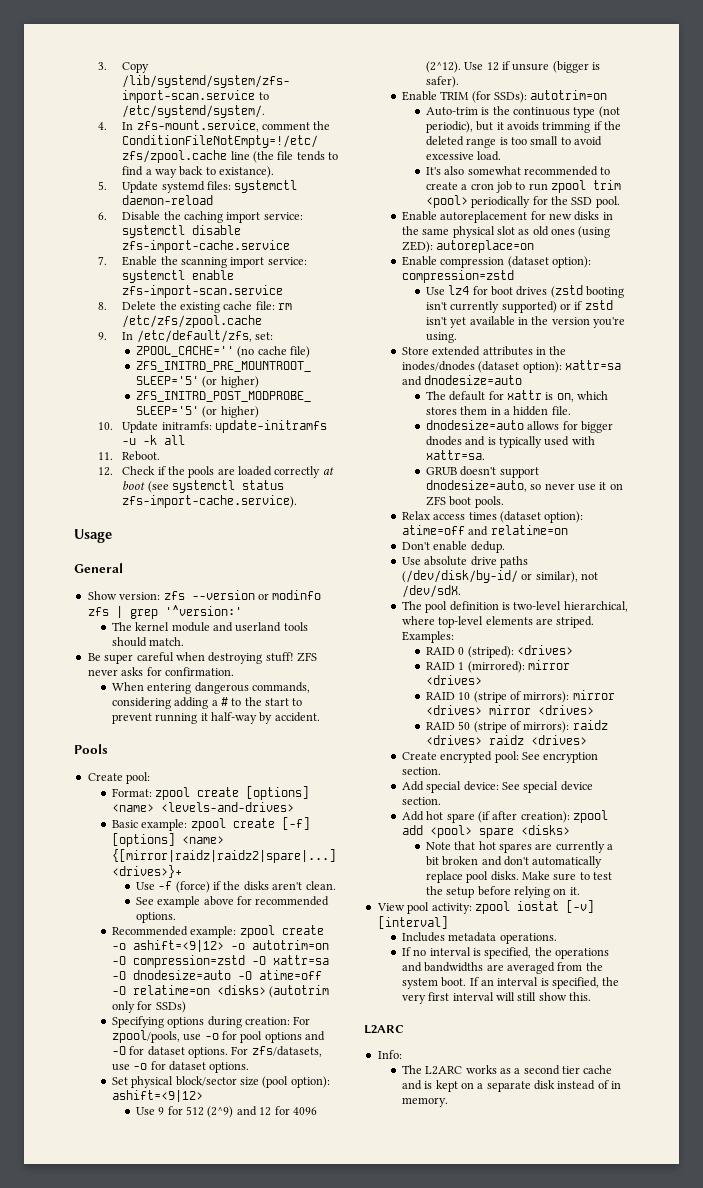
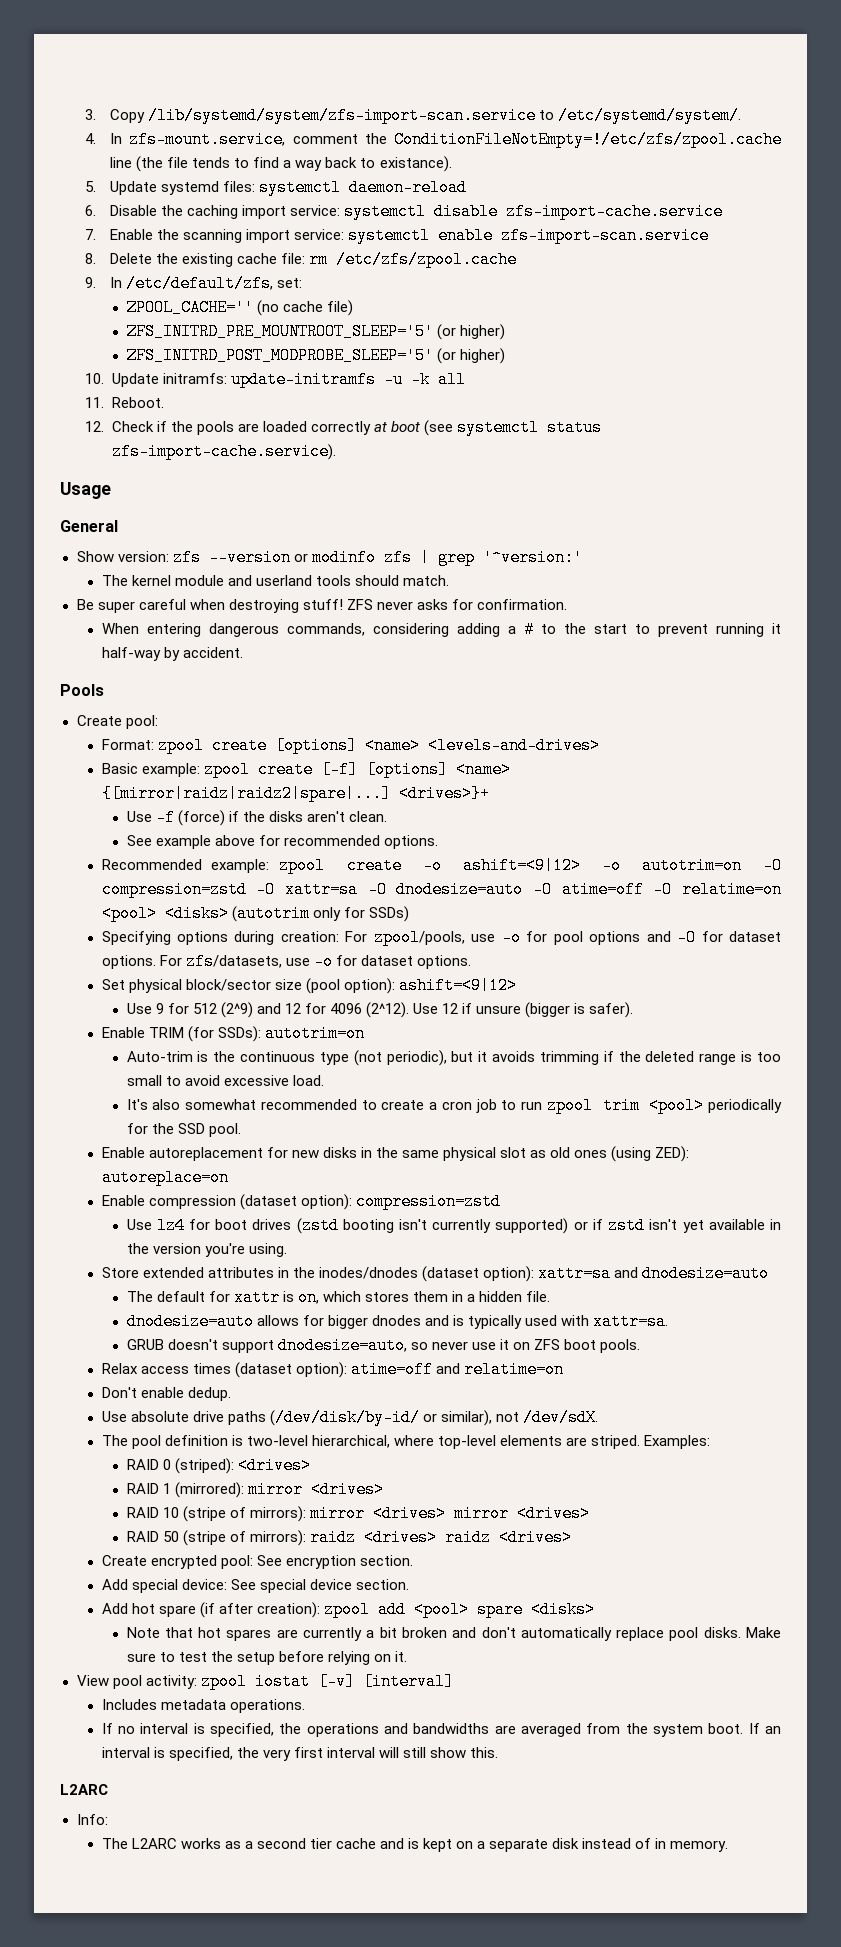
(210, 990) none -> [101,905,157,922] <pool>

